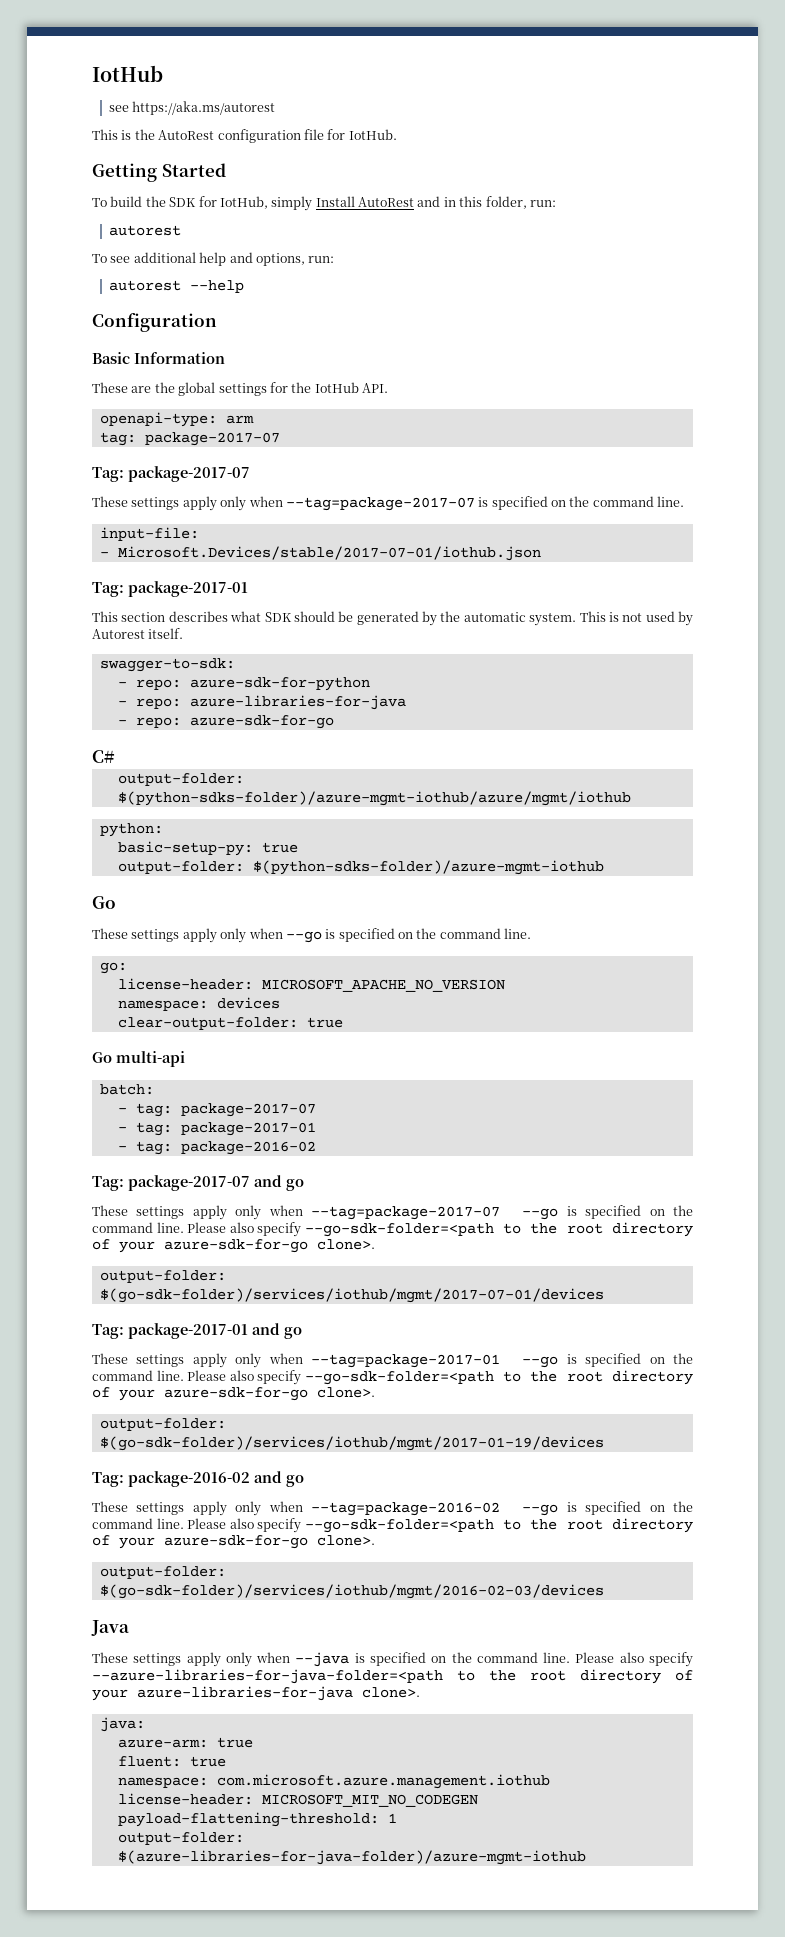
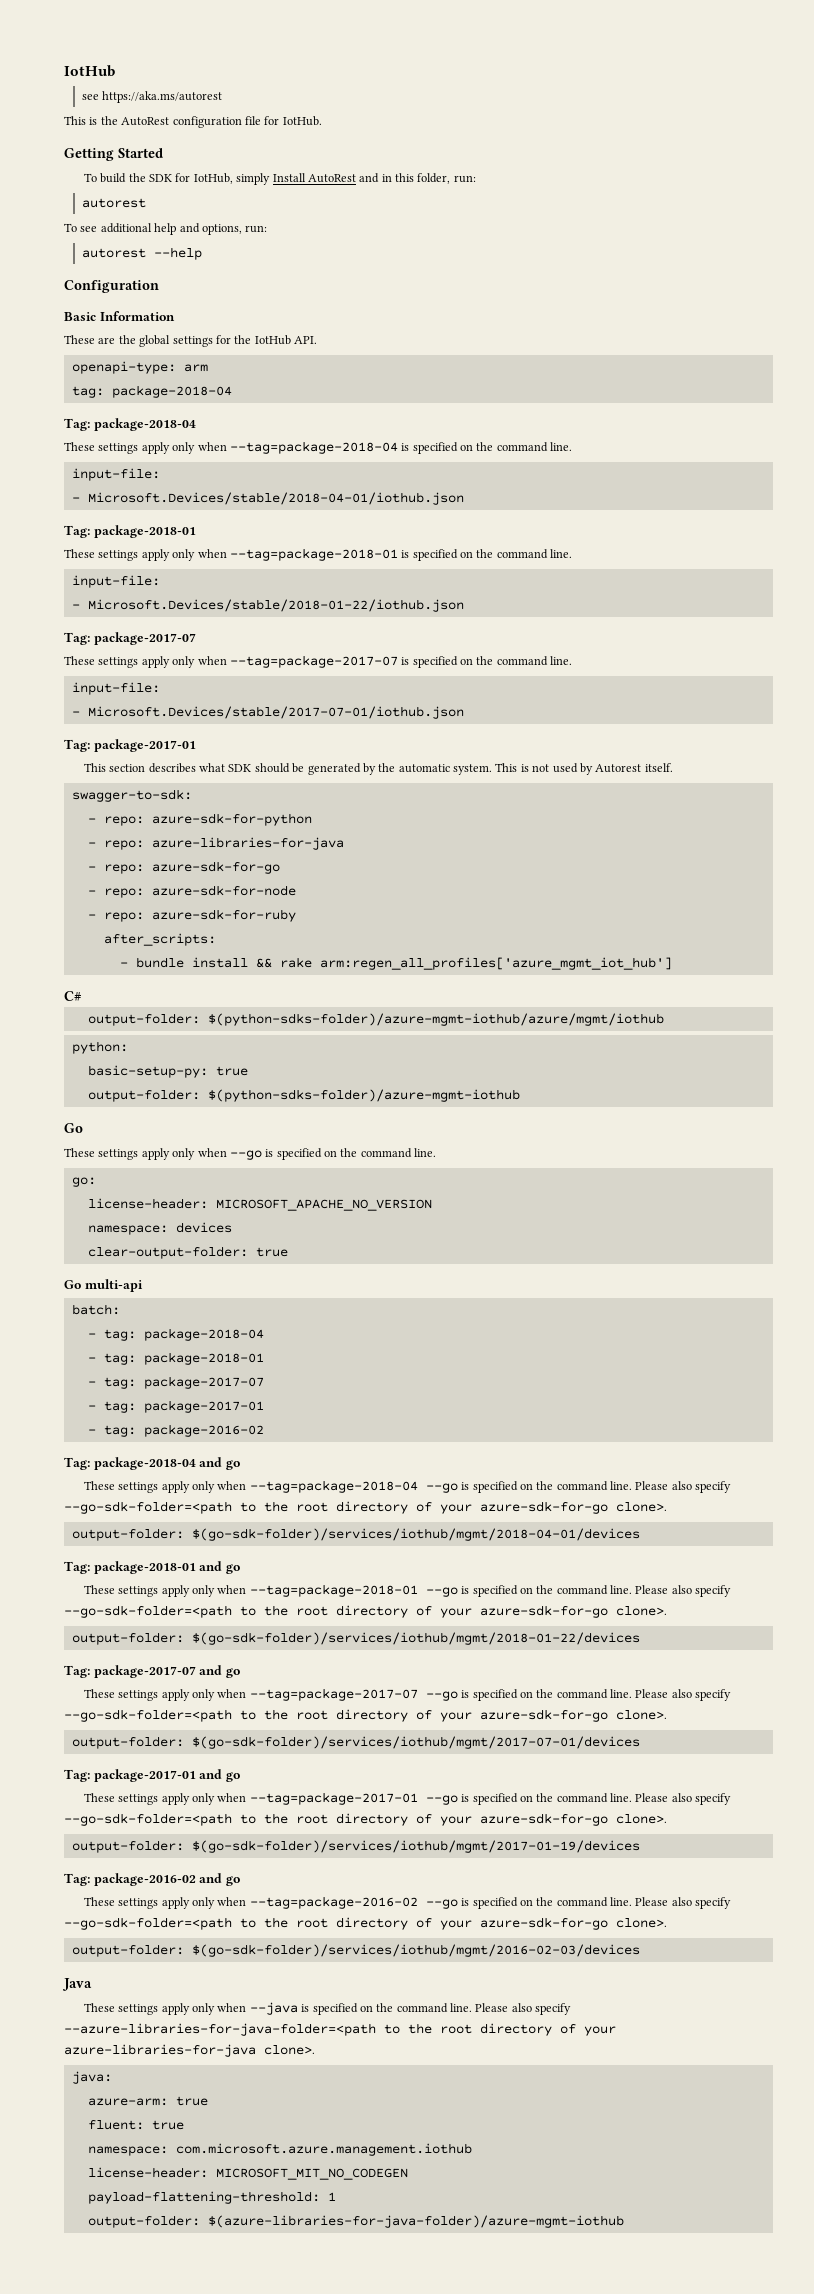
[144,432,280,446] package-2017-07 -> [111,385,232,398] [64,418,196,431] [64,441,573,454] [71,468,160,481] [71,492,464,505] [64,525,196,538] [64,548,573,561] [71,575,160,588] [71,599,464,612] package-2018-04 // Tag: package-2018-04 // These settings apply only when --tag=package-2018-04 is specified on the command line. // input-file: // - Microsoft.Devices/stable/2018-04-01/iothub.json // Tag: package-2018-01 // These settings apply only when --tag=package-2018-01 is specified on the command line. // input-file: // - Microsoft.Devices/stable/2018-01-22/iothub.json
(334, 722) none -> [87,885,296,898] [87,909,296,922] [103,933,216,946] [119,957,672,970] // - repo: azure-sdk-for-node // - repo: azure-sdk-for-ruby // after_scripts: // - bundle install && rake arm:regen_all_profiles['azure_mgmt_iot_hub']
(154, 1089) none -> [87,1328,264,1341] [87,1352,264,1365] // - tag: package-2018-04 // - tag: package-2018-01
(316, 1148) none -> [64,1457,240,1470] [83,1480,732,1493] [64,1501,667,1514] [71,1528,640,1541] [64,1561,240,1574] [83,1584,732,1597] [64,1605,667,1618] [71,1632,640,1645] // Tag: package-2018-04 and go // These settings apply only when --tag=package-2018-04 --go is specified on the command line. Please also specify --go-sdk-folder=<path to the root directory of your azure-sdk-for-go clone>. // output-folder: $(go-sdk-folder)/services/iothub/mgmt/2018-04-01/devices // Tag: package-2018-01 and go // These settings apply only when --tag=package-2018-01 --go is specified on the command line. Please also specify --go-sdk-folder=<path to the root directory of your azure-sdk-for-go clone>. // output-folder: $(go-sdk-folder)/services/iothub/mgmt/2018-01-22/devices

